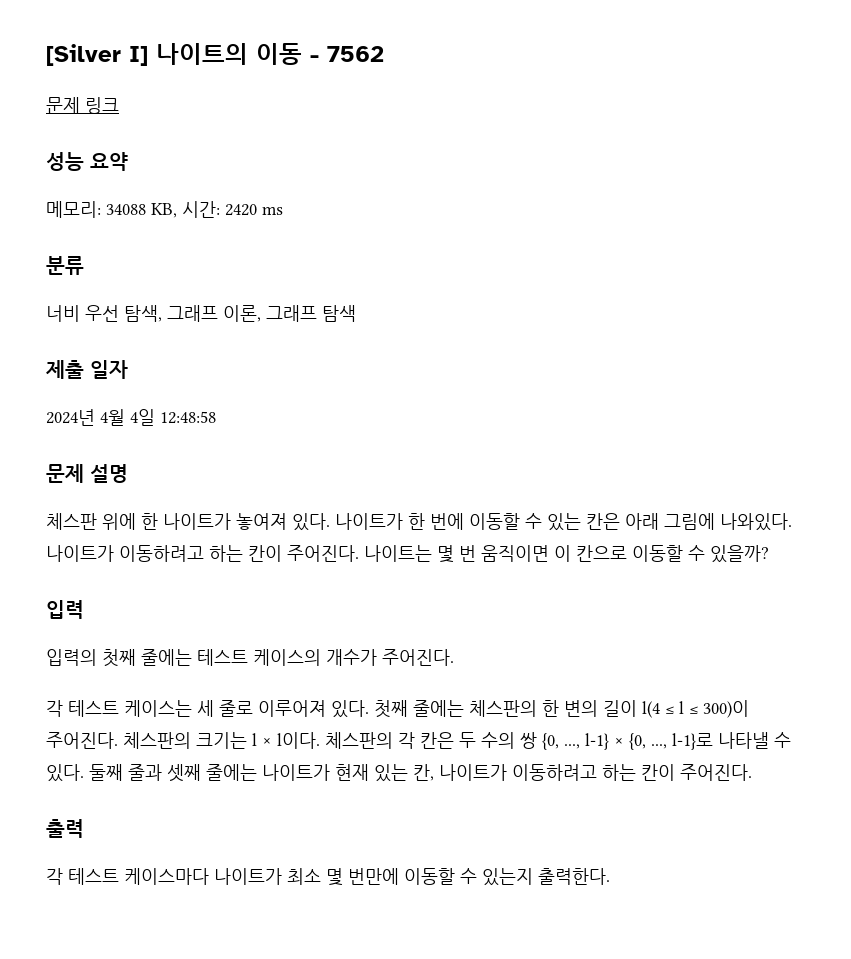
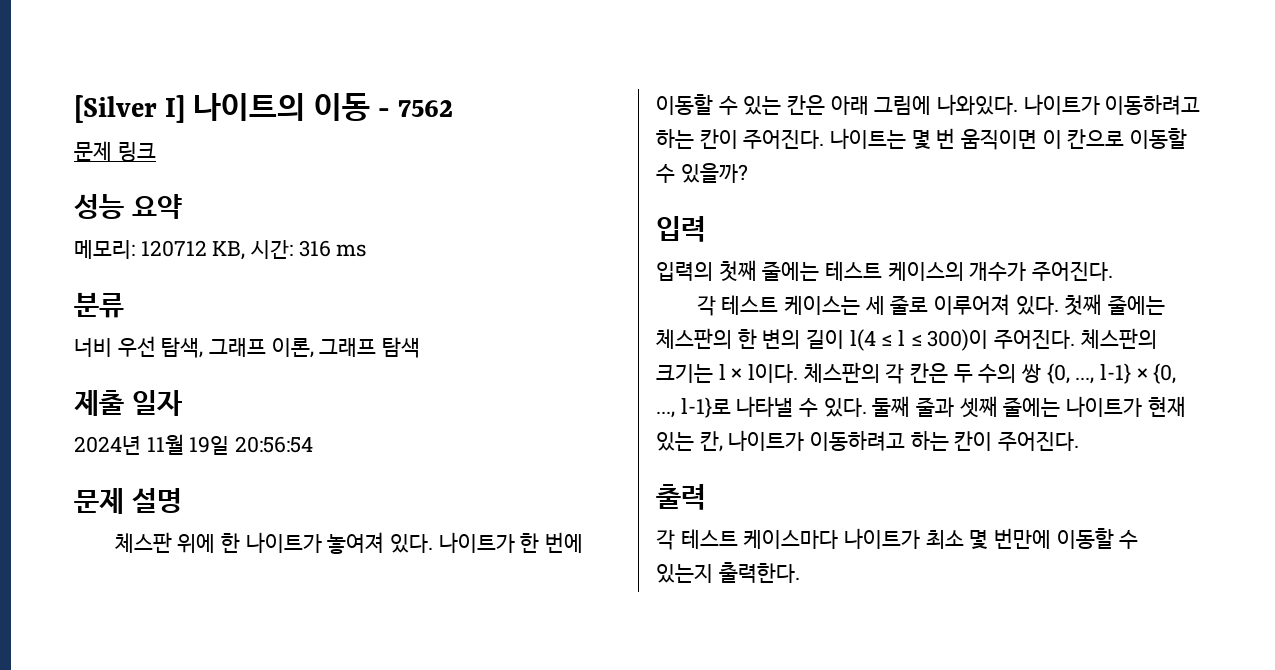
[106,204,146,215] 34088 -> [140,240,207,257] 120712
[225,204,257,216] 2420 -> [298,240,331,257] 316
[100,409,216,426] 4월 4일 12:48:58 -> [146,434,314,455] 11월 19일 20:56:54

